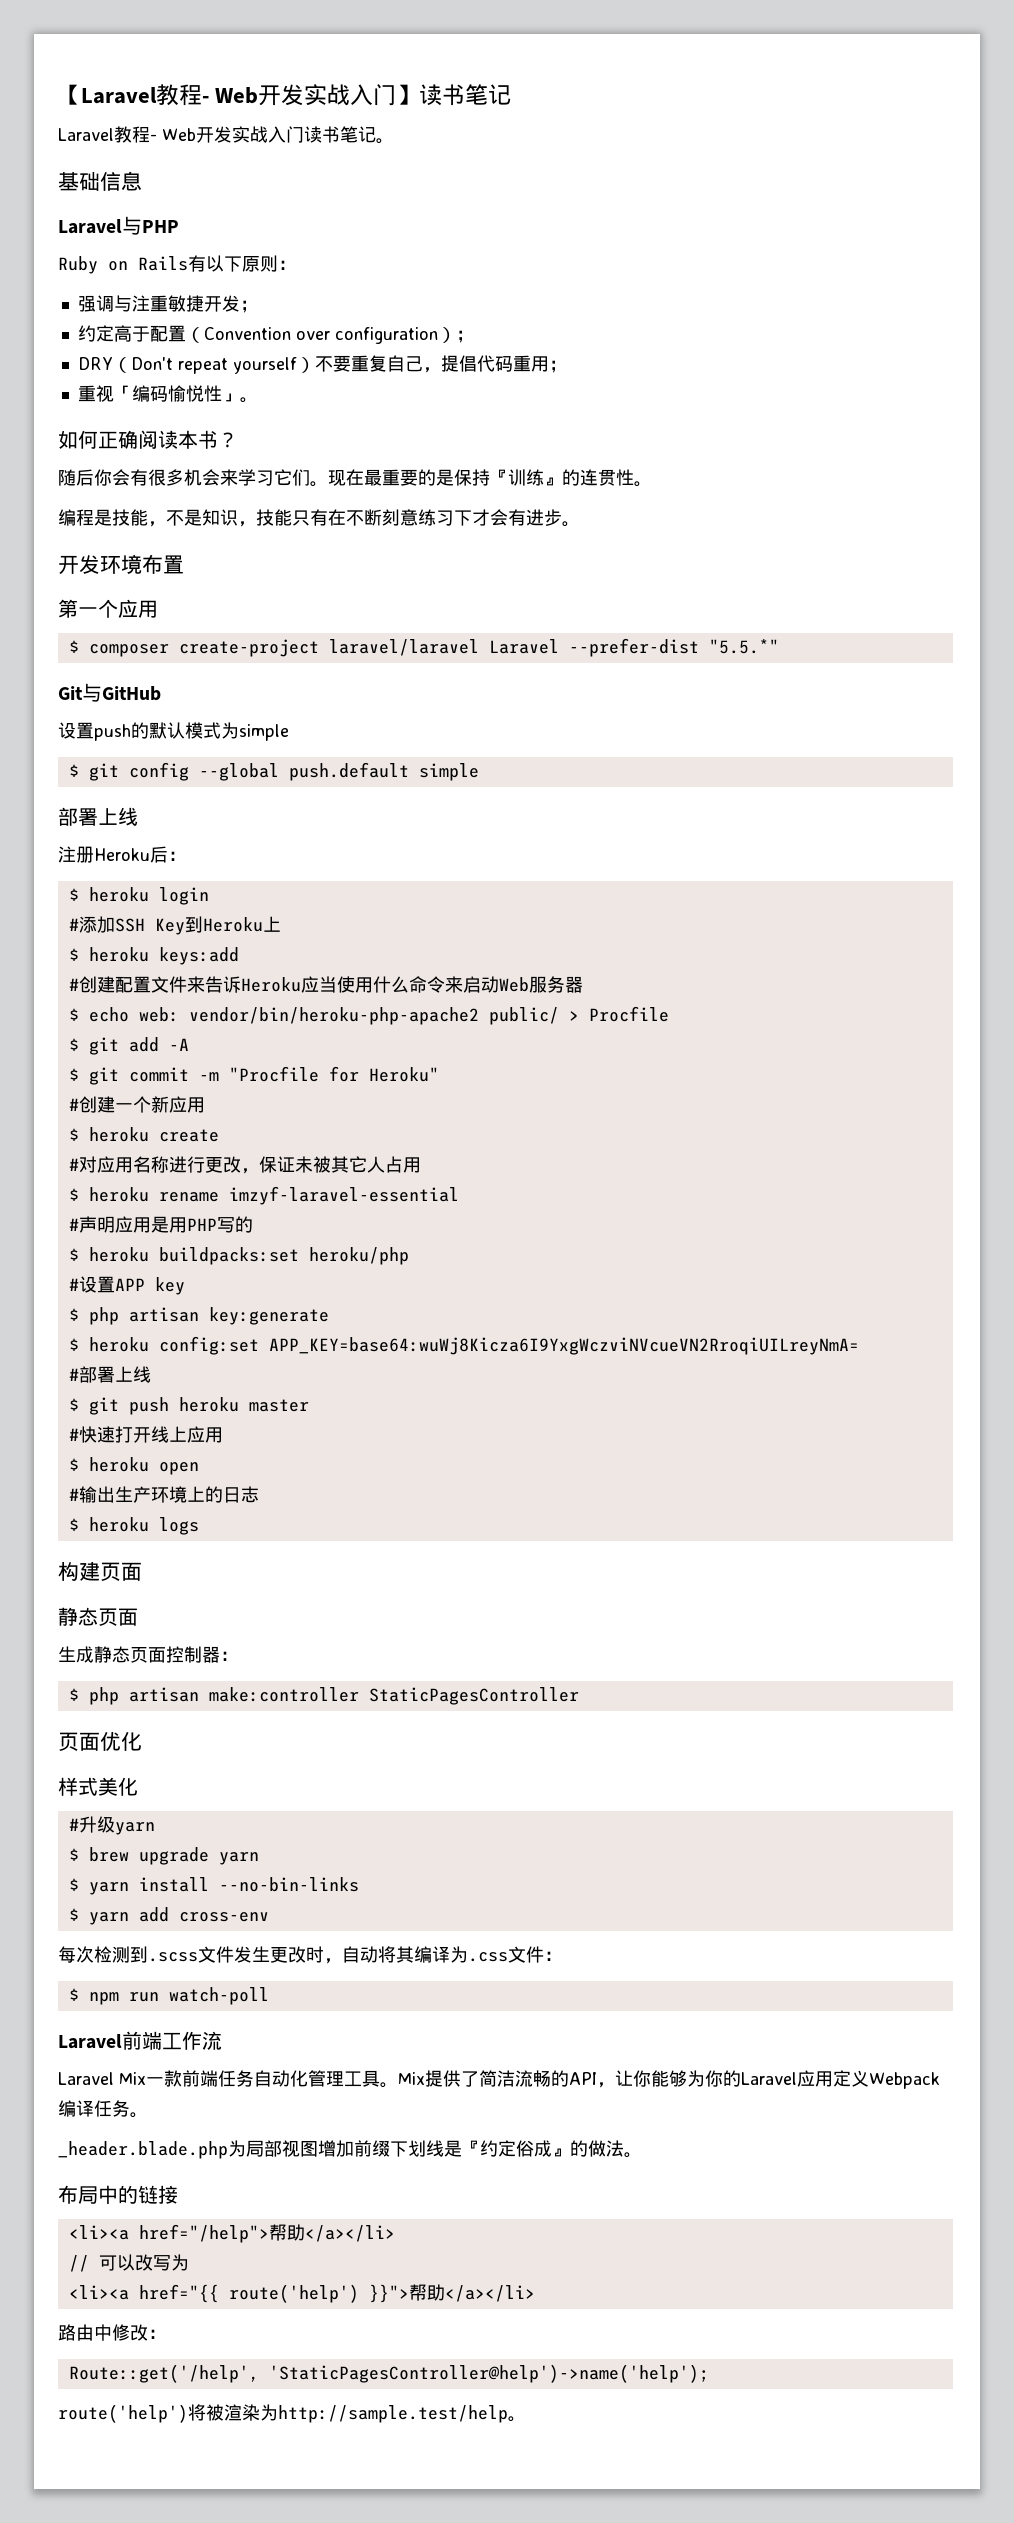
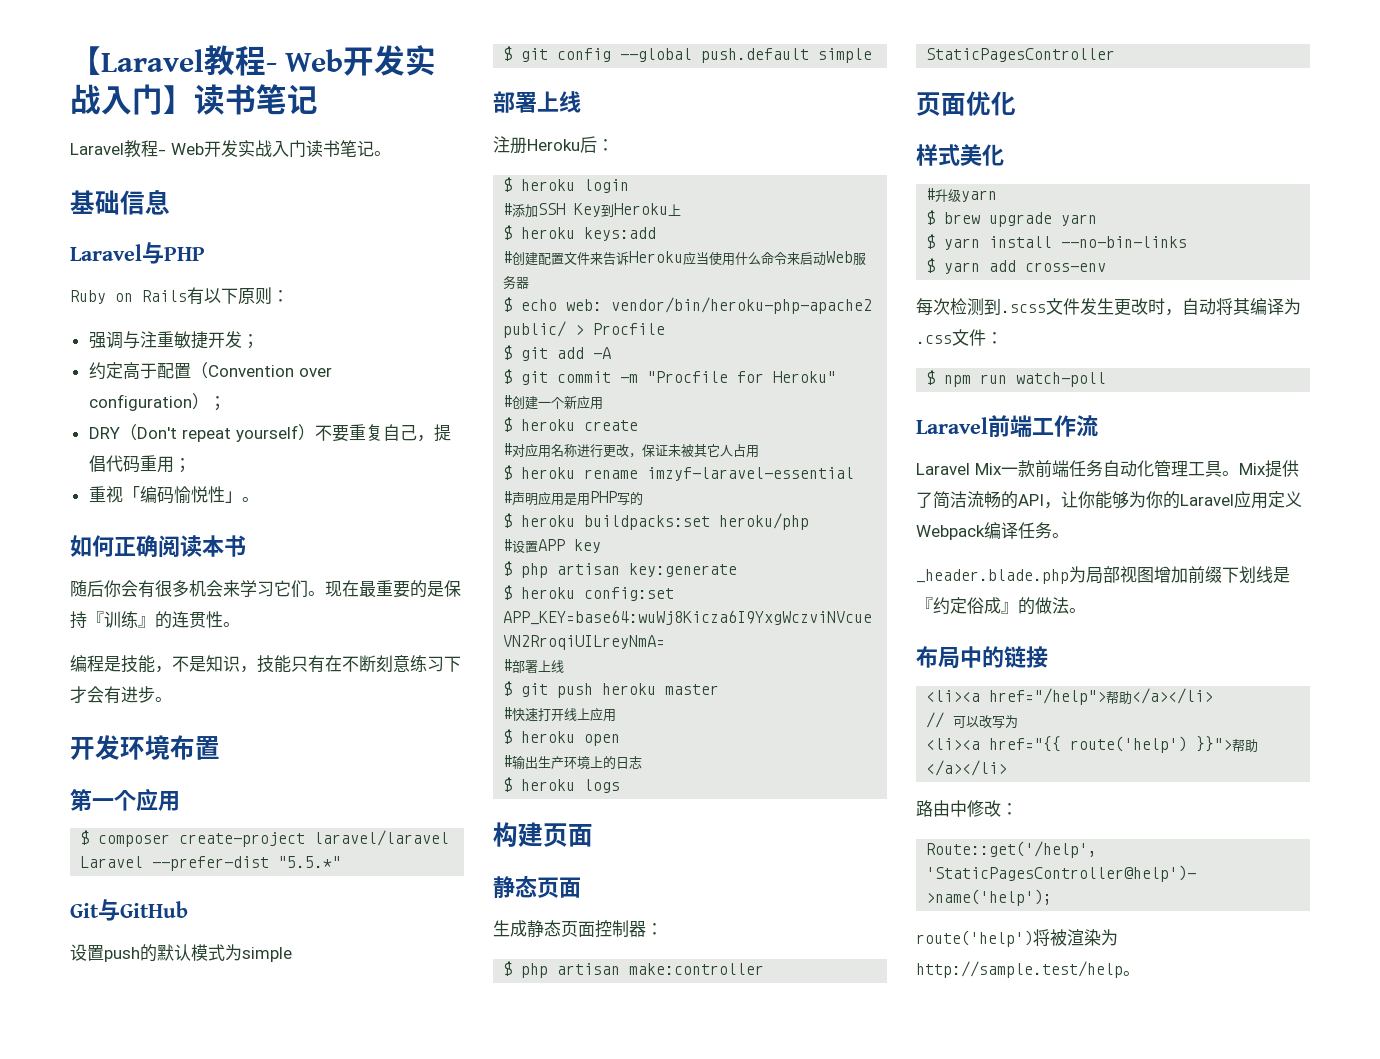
[218,432,238,448] ？ -> (246, 546) none

